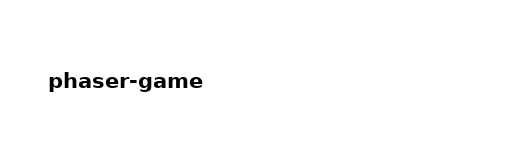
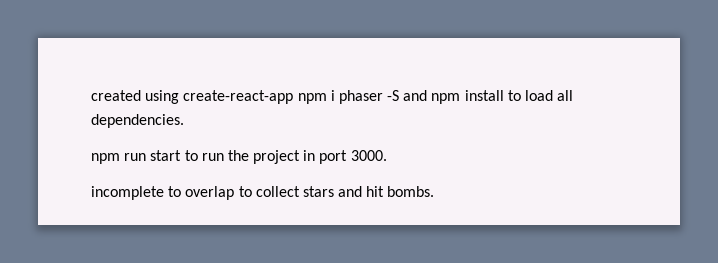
[48,72,203,92] phaser-game -> [91,90,574,104] [91,114,184,128] [91,150,387,164] [91,186,435,200] created using create-react-app npm i phaser -S and npm install to load all dependencies. // npm run start to run the project in port 3000. // incomplete to overlap to collect stars and hit bombs.

